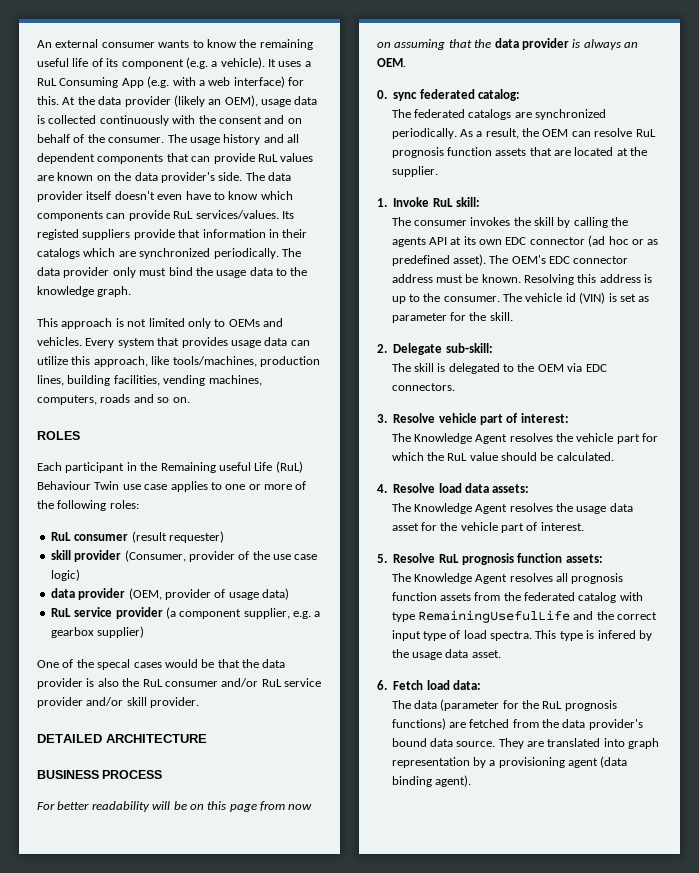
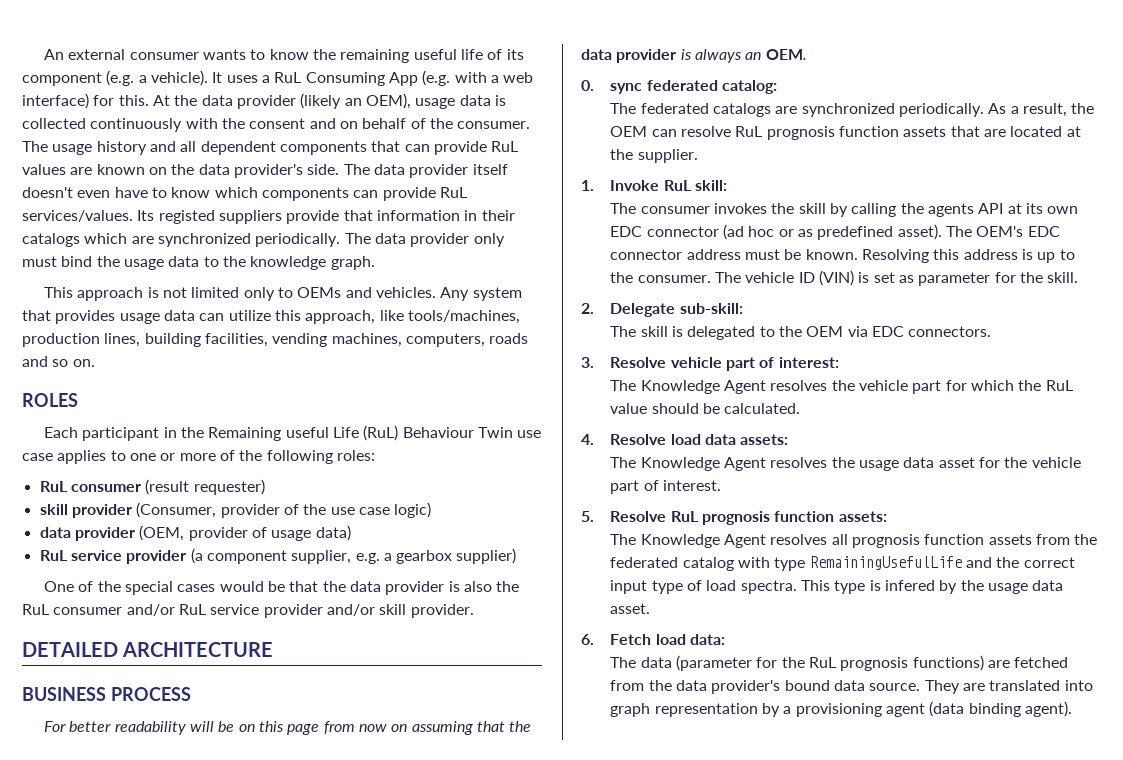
[85,338,115,348] Every -> [440,287,470,301] Any
[97,659,131,670] specal -> [125,581,174,595] special
[565,293,576,302] id -> [798,272,815,283] ID

